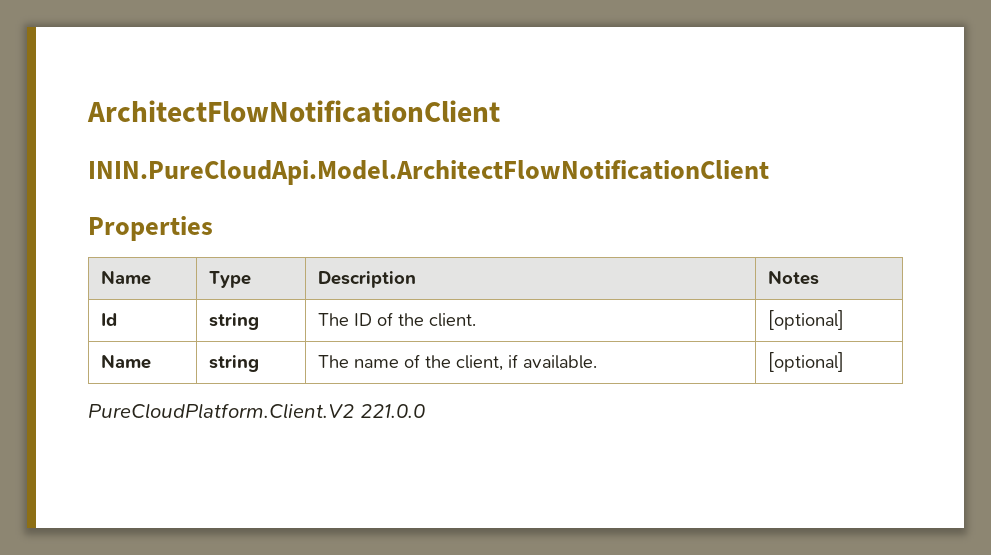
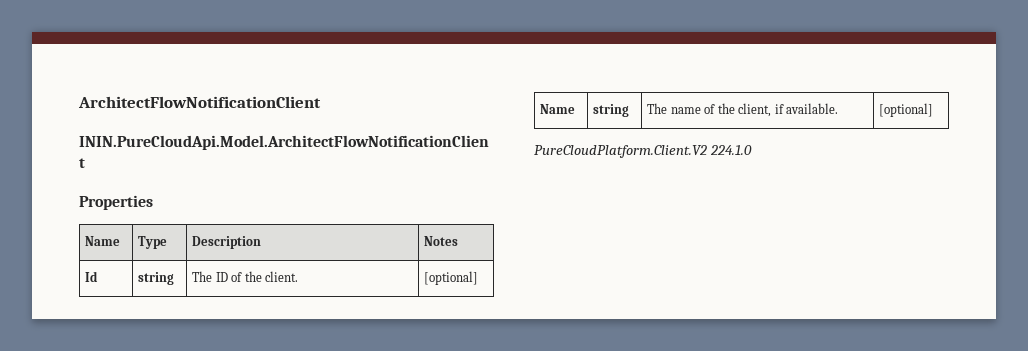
[359,404,425,418] 221.0.0 -> [709,145,752,155] 224.1.0

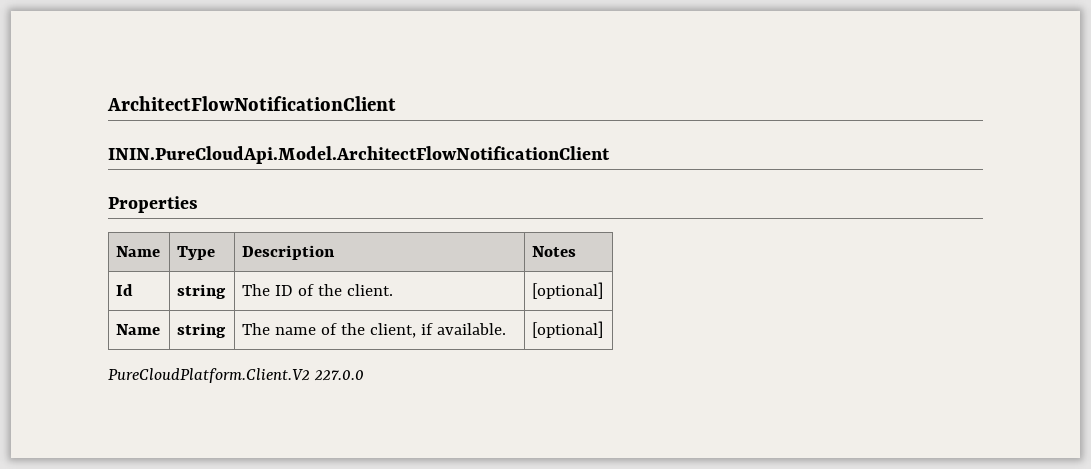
[709,145,752,155] 224.1.0 -> [313,370,364,381] 227.0.0

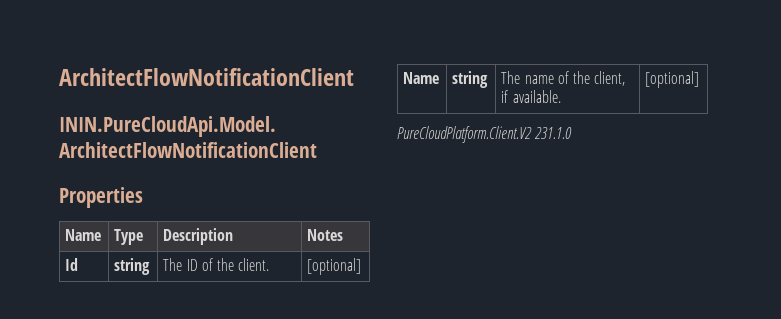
[313,370,364,381] 227.0.0 -> [534,127,573,139] 231.1.0

